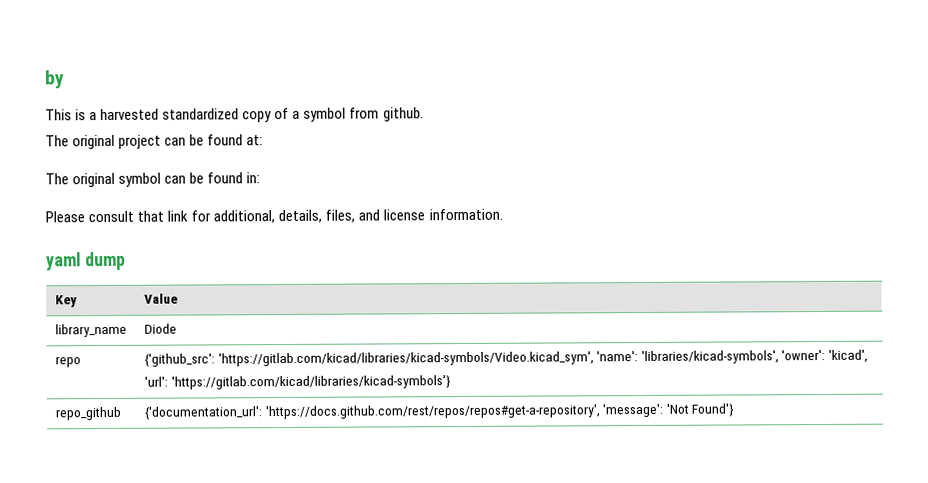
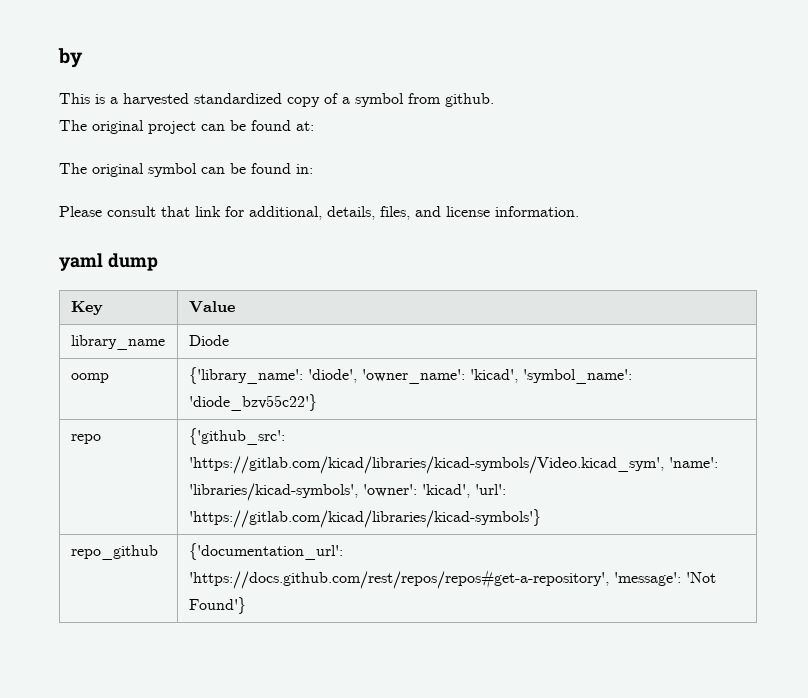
(177, 328) none -> [70,373,109,383] [188,367,632,384] [188,394,317,411] // oomp | {'library_name': 'diode', 'owner_name': 'kicad', 'symbol_name': 'diode_bzv55c22'}

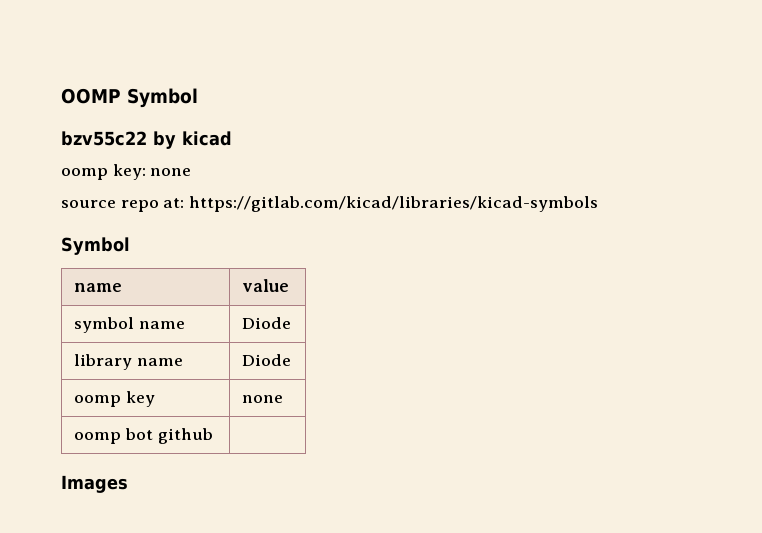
[58,48,83,68] [59,93,494,107] [59,120,314,134] [59,163,313,177] [59,206,579,220] [59,253,158,271] [70,301,103,315] [188,301,235,313] [70,335,165,350] [188,335,229,346] [70,373,109,383] [188,367,632,384] [188,394,317,411] [70,434,101,444] [188,428,285,445] [188,456,718,474] [188,483,506,501] [188,509,541,528] [70,545,158,560] [188,543,343,560] [188,569,716,589] [188,597,246,614] by // This is a harvested standardized copy of a symbol from github. // The original project can be found at: // The original symbol can be found in: // Please consult that link for additional, details, files, and license information. // yaml dump // Key | Value // library_name | Diode // oomp | {'library_name': 'diode', 'owner_name': 'kicad', 'symbol_name': 'diode_bzv55c22'} // repo | {'github_src': 'https://gitlab.com/kicad/libraries/kicad-symbols/Video.kicad_sym', 'name': 'libraries/kicad-symbols', 'owner': 'kicad', 'url': 'https://gitlab.com/kicad/libraries/kicad-symbols'} // repo_github | {'documentation_url': 'https://docs.github.com/rest/repos/repos#get-a-repository', 'message': 'Not Found'} -> [61,88,198,108] [61,131,232,149] [61,164,192,180] [61,196,599,212] [61,237,130,255] [74,283,123,292] [242,279,290,292] [74,317,185,333] [242,317,292,329] [74,354,183,370] [242,354,292,366] [74,391,155,407] [242,395,284,403] [74,428,213,444] [61,475,128,493] OOMP Symbol // bzv55c22 by kicad // oomp key: none // source repo at: https://gitlab.com/kicad/libraries/kicad-symbols // Symbol // name | value // symbol name | Diode // library name | Diode // oomp key | none // oomp bot github | // Images

